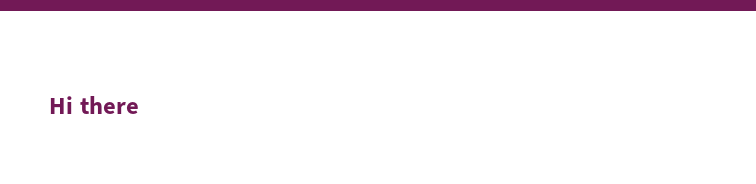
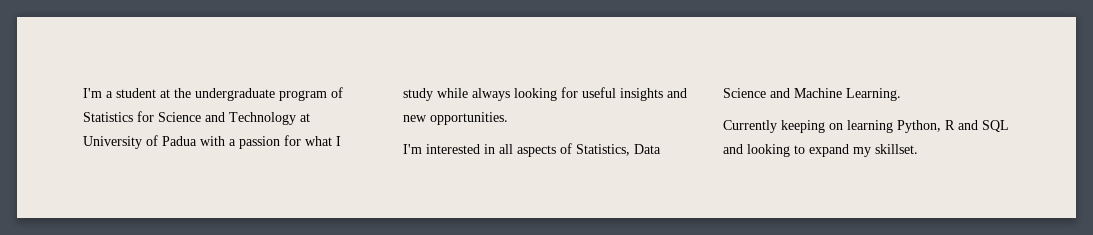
[49,96,139,114] Hi there -> [83,87,343,101] [83,111,310,125] [83,135,341,149] [403,87,687,101] [403,112,508,125] [403,143,661,157] [723,88,901,101] [723,120,1009,133] [723,144,918,157] I'm a student at the undergraduate program of Statistics for Science and Technology at University of Padua with a passion for what I study while always looking for useful insights and new opportunities. // I'm interested in all aspects of Statistics, Data Science and Machine Learning. // Currently keeping on learning Python, R and SQL and looking to expand my skillset.

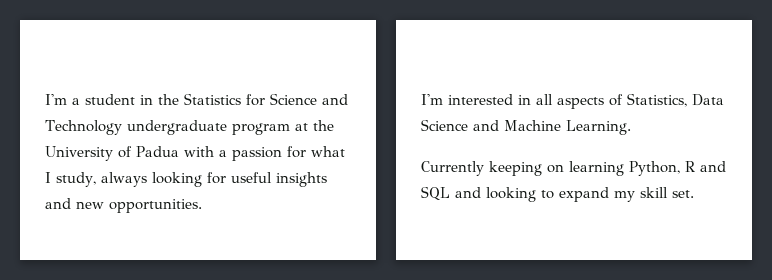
[160,87,343,101] at the undergraduate program of -> [140,94,179,105] in the
[300,113,310,122] at -> [126,120,334,135] undergraduate program at the
[403,88,468,101] study while -> [56,172,96,187] study,
[875,144,918,154] skillset. -> [640,187,694,198] skill set.

